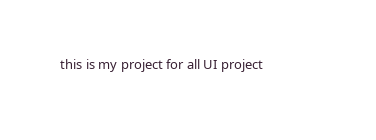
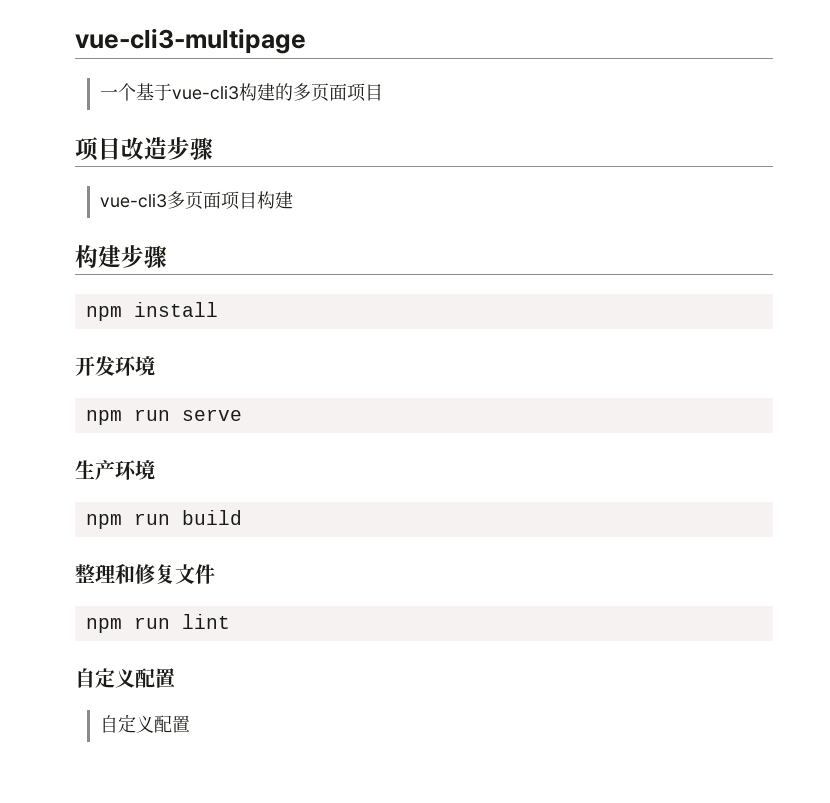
[60,59,263,72] this is my project for all UI project -> [75,28,306,54] [99,83,383,102] [75,137,213,161] [99,191,293,210] [75,245,167,268] [85,302,218,321] [75,356,155,376] [85,409,242,425] [75,460,155,480] [85,510,242,529] [75,564,215,584] [85,614,230,633] [75,668,175,688] [99,714,190,733] vue-cli3-multipage // 一个基于vue-cli3构建的多页面项目 // 项目改造步骤 // vue-cli3多页面项目构建 // 构建步骤 // npm install // 开发环境 // npm run serve // 生产环境 // npm run build // 整理和修复文件 // npm run lint // 自定义配置 // 自定义配置

